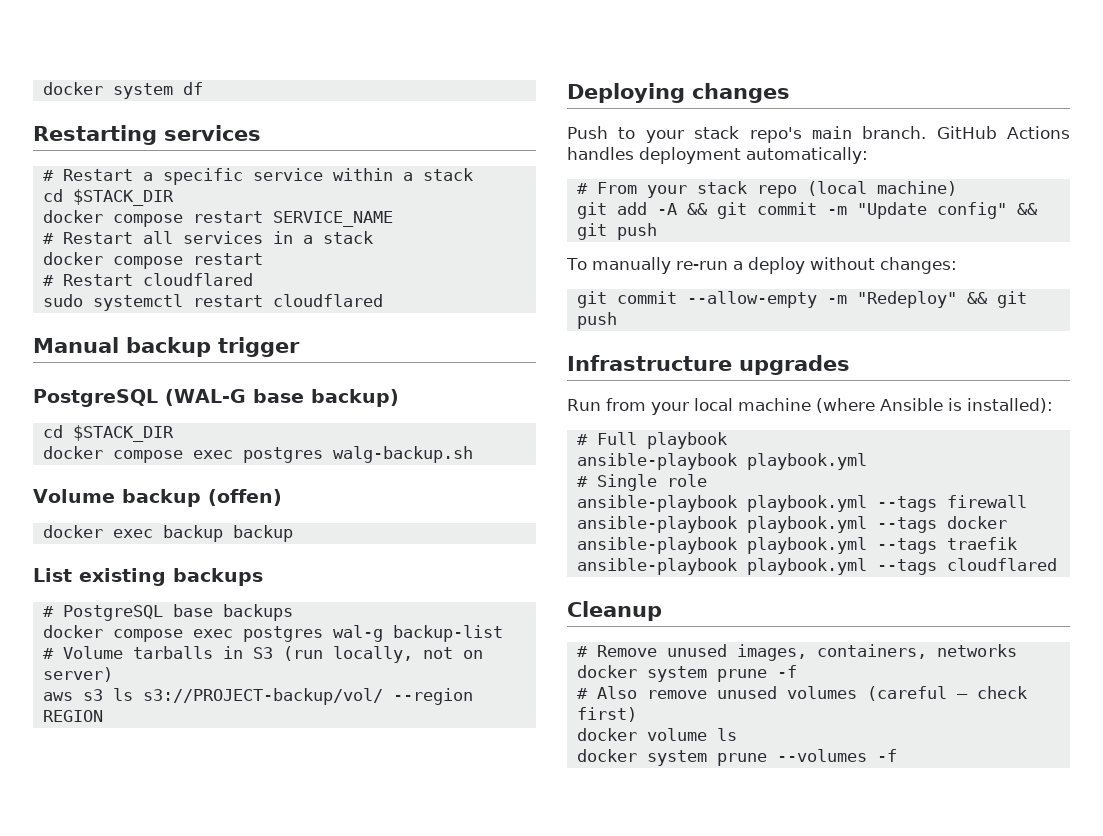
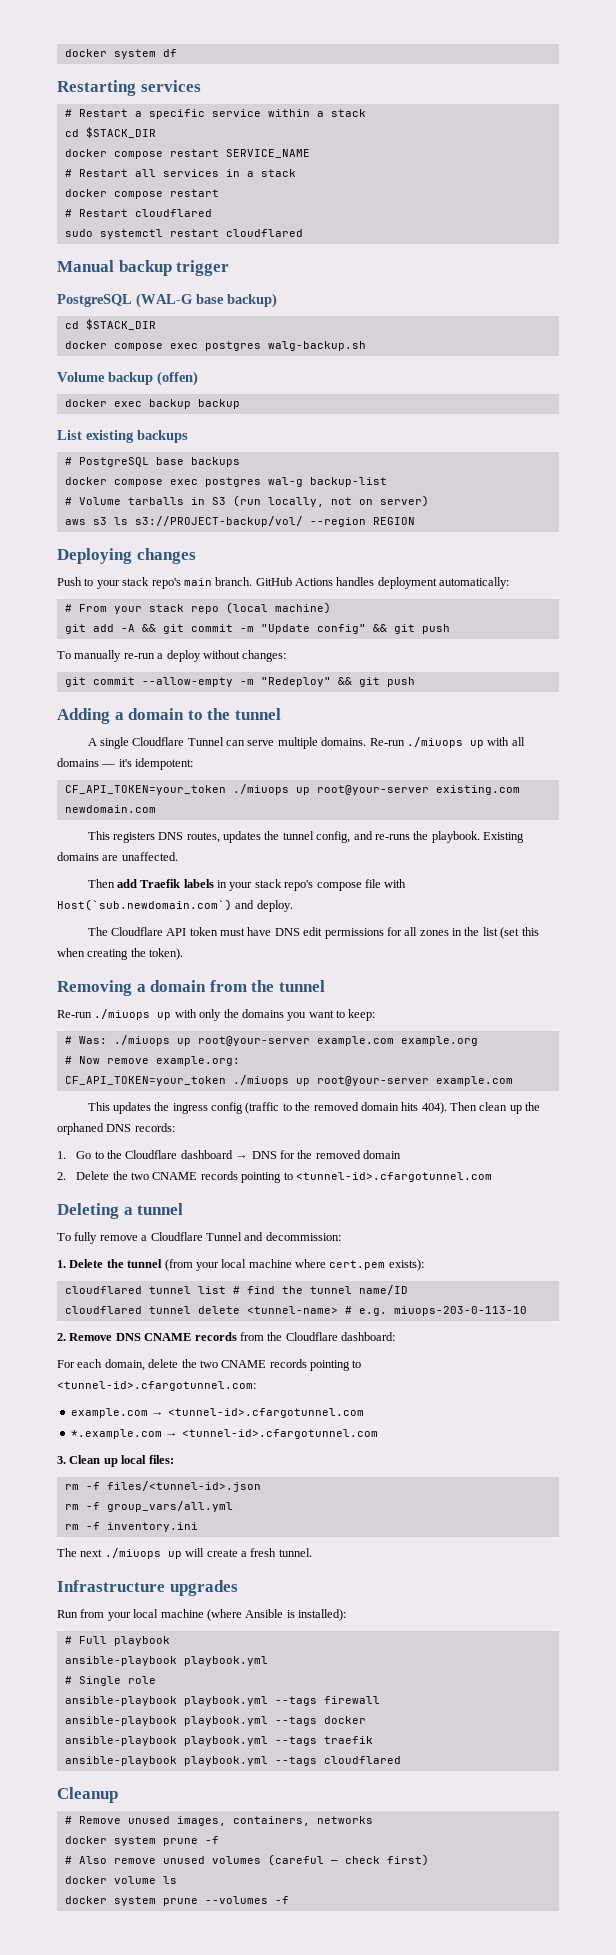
(617, 320) none -> [57,708,281,724] [87,737,525,749] [57,758,194,770] [64,784,520,795] [64,805,156,813] [87,831,525,843] [57,852,178,861] [87,879,407,891] [57,899,293,912] [87,927,539,939] [57,948,184,960] [57,980,325,996] [57,1009,376,1021] [64,1035,478,1046] [64,1056,240,1066] [64,1075,513,1086] [87,1102,541,1114] [57,1123,175,1135] [57,1150,402,1159] [57,1171,492,1183] [57,1203,184,1219] [57,1232,341,1244] [57,1259,424,1271] [64,1285,408,1295] [64,1306,527,1316] [57,1332,395,1341] [57,1359,362,1371] [57,1381,256,1391] [70,1408,364,1418] [70,1429,378,1439] [57,1455,174,1467] [64,1481,261,1492] [64,1501,233,1512] [64,1522,198,1532] [57,1548,312,1559] // Adding a domain to the tunnel // A single Cloudflare Tunnel can serve multiple domains. Re-run ./miuops up with all domains — it's idempotent: // CF_API_TOKEN=your_token ./miuops up root@your-server existing.com newdomain.com // This registers DNS routes, updates the tunnel config, and re-runs the playbook. Existing domains are unaffected. // Then add Traefik labels in your stack repo's compose file with Host(`sub.newdomain.com`) and deploy. // The Cloudflare API token must have DNS edit permissions for all zones in the list (set this when creating the token). // Removing a domain from the tunnel // Re-run ./miuops up with only the domains you want to keep: // # Was: ./miuops up root@your-server example.com example.org // # Now remove example.org: // CF_API_TOKEN=your_token ./miuops up root@your-server example.com // This updates the ingress config (traffic to the removed domain hits 404). Then clean up the orphaned DNS records: // 1. Go to the Cloudflare dashboard → DNS for the removed domain // 2. Delete the two CNAME records pointing to <tunnel-id>.cfargotunnel.com // Deleting a tunnel // To fully remove a Cloudflare Tunnel and decommission: // 1. Delete the tunnel (from your local machine where cert.pem exists): // cloudflared tunnel list # find the tunnel name/ID // cloudflared tunnel delete <tunnel-name> # e.g. miuops-203-0-113-10 // 2. Remove DNS CNAME records from the Cloudflare dashboard: // For each domain, delete the two CNAME records pointing to <tunnel-id>.cfargotunnel.com: // example.com → <tunnel-id>.cfargotunnel.com // *.example.com → <tunnel-id>.cfargotunnel.com // 3. Clean up local files: // rm -f files/<tunnel-id>.json // rm -f group_vars/all.yml // rm -f inventory.ini // The next ./miuops up will create a fresh tunnel.

